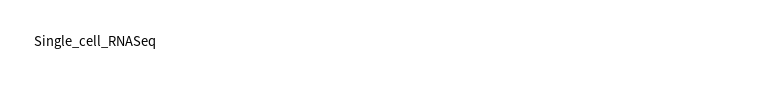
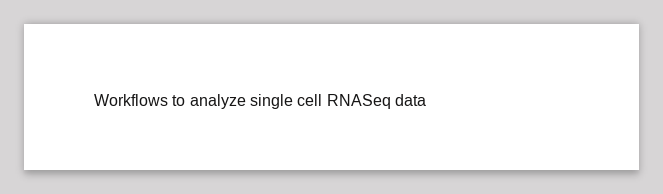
[34,35,156,49] Single_cell_RNASeq -> [94,94,426,109] Workflows to analyze single cell RNASeq data

